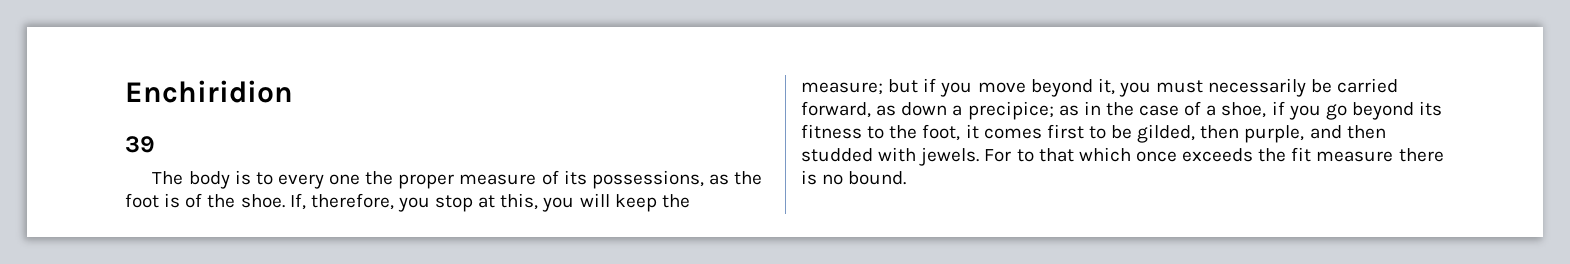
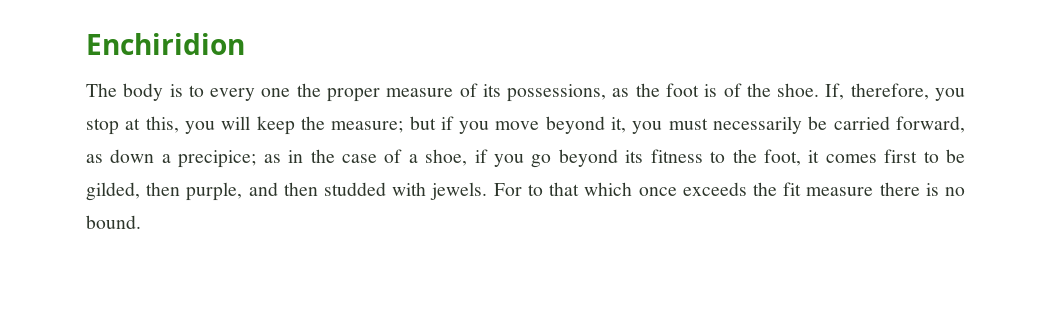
[125,136,155,153] // 39 -> (245, 44) none

